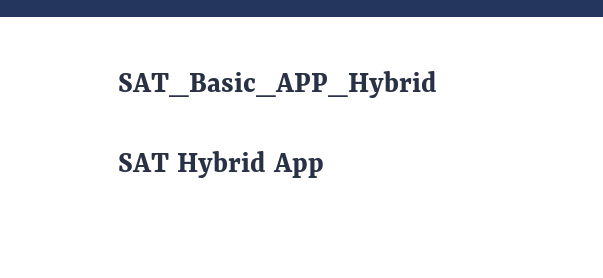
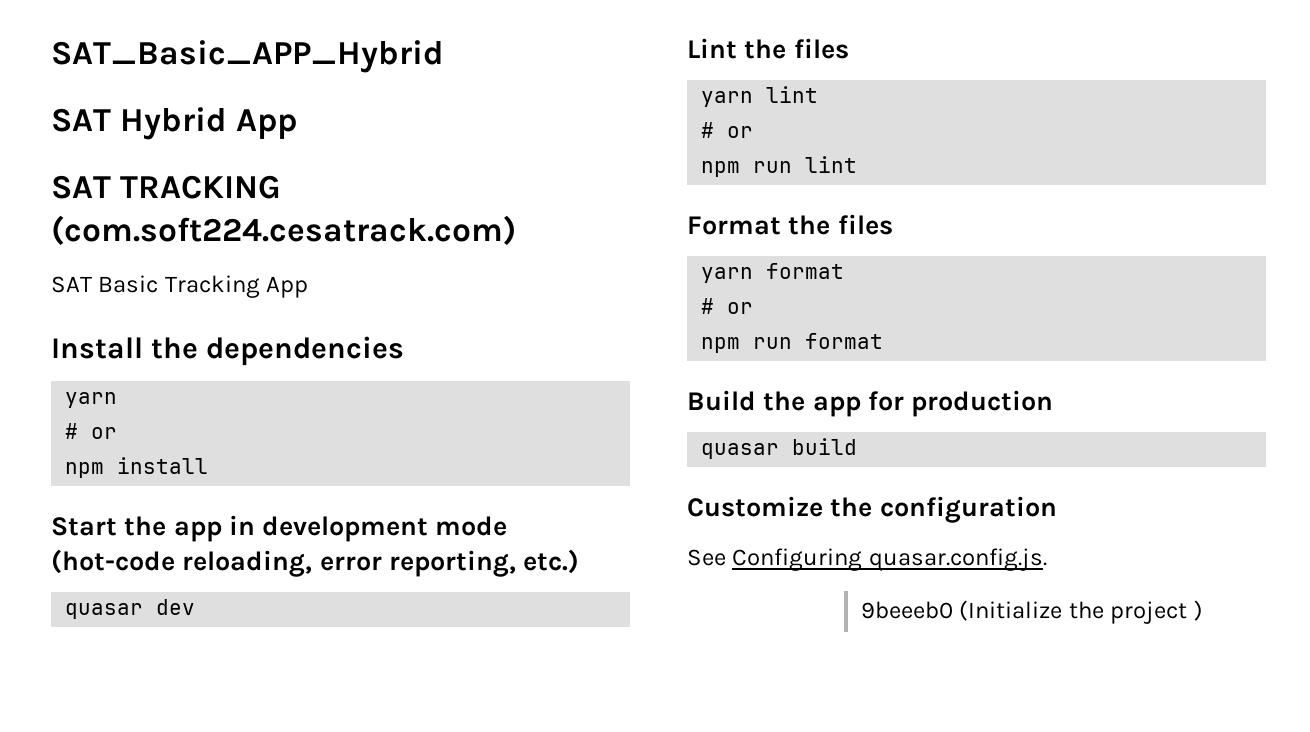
(325, 165) none -> [51,175,282,199] [51,215,516,245] [51,275,309,298] [51,336,405,366] [65,392,118,408] [65,423,118,439] [65,457,209,478] [51,515,508,542] [51,549,580,577] [65,599,196,619] [687,38,849,59] [701,86,819,107] [701,122,754,138] [701,156,858,177] [687,214,893,235] [701,263,845,283] [701,298,754,314] [701,333,884,353] [687,390,1054,417] [701,438,858,459] [687,496,1057,523] [687,548,1047,571] [860,600,1203,624] // SAT TRACKING (com.soft224.cesatrack.com) // SAT Basic Tracking App // Install the dependencies // yarn // # or // npm install // Start the app in development mode (hot-code reloading, error reporting, etc.) // quasar dev // Lint the files // yarn lint // # or // npm run lint // Format the files // yarn format // # or // npm run format // Build the app for production // quasar build // Customize the configuration // See Configuring quasar.config.js. // 9beeeb0 (Initialize the project )

